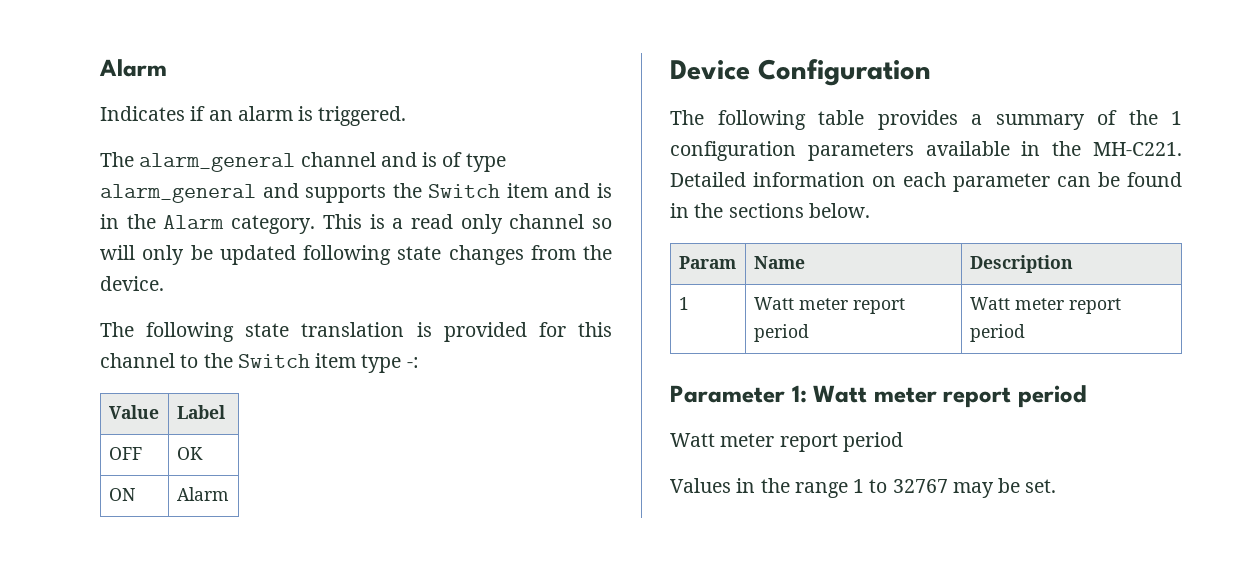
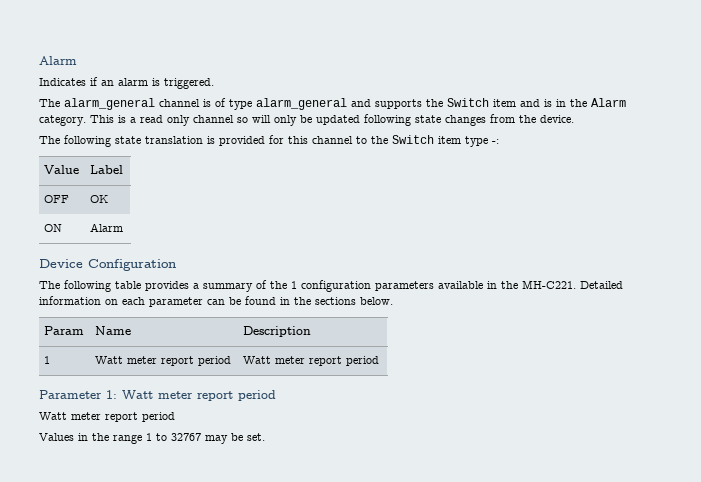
[380,152,417,167] and -> (200, 103) none

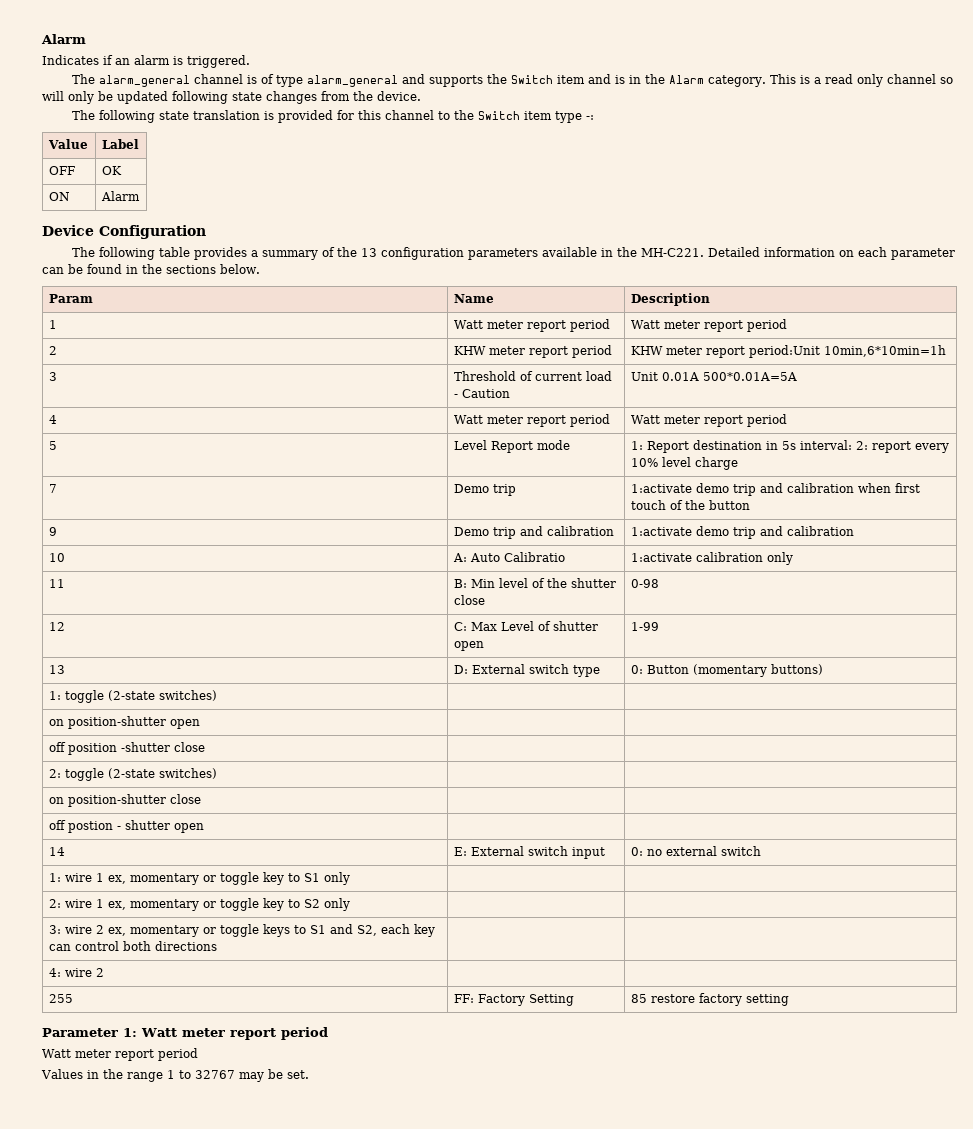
[291,281,297,289] 1 -> [360,248,377,257] 13
(380, 361) none -> [48,346,57,355] [453,345,612,358] [630,345,946,358] [48,372,57,381] [453,371,612,381] [453,389,510,398] [630,372,797,381] [48,415,57,424] [453,414,610,427] [630,414,787,427] [48,441,57,450] [453,440,570,453] [630,440,949,453] [630,457,738,470] [48,484,57,493] [453,484,516,496] [630,483,920,496] [630,500,750,510] [48,527,57,536] [453,526,614,539] [630,526,854,539] [48,553,65,562] [452,552,565,562] [630,552,793,565] [48,579,65,588] [453,578,616,588] [453,595,485,605] [630,579,659,588] [48,622,65,631] [453,621,598,631] [453,641,484,651] [630,622,659,631] [48,665,65,674] [453,664,600,677] [630,664,823,677] [48,690,217,703] [48,716,200,729] [48,742,205,755] [48,768,217,781] [48,794,201,807] [48,820,204,833] [48,847,65,856] [453,846,605,859] [630,846,761,856] [48,872,350,885] [48,898,350,911] [48,924,435,937] [48,941,217,951] [48,968,104,977] [48,994,73,1003] [453,994,574,1006] [630,993,789,1006] // 2 | KHW meter report period | KHW meter report period:Unit 10min,6*10min=1h // 3 | Threshold of current load - Caution | Unit 0.01A 500*0.01A=5A // 4 | Watt meter report period | Watt meter report period // 5 | Level Report mode | 1: Report destination in 5s interval: 2: report every 10% level charge // 7 | Demo trip | 1:activate demo trip and calibration when first touch of the button // 9 | Demo trip and calibration | 1:activate demo trip and calibration // 10 | A: Auto Calibratio | 1:activate calibration only // 11 | B: Min level of the shutter close | 0-98 // 12 | C: Max Level of shutter open | 1-99 // 13 | D: External switch type | 0: Button (momentary buttons) // 1: toggle (2-state switches) | | // on position-shutter open | | // off position -shutter close | | // 2: toggle (2-state switches) | | // on position-shutter close | | // off postion - shutter open | | // 14 | E: External switch input | 0: no external switch // 1: wire 1 ex, momentary or toggle key to S1 only | | // 2: wire 1 ex, momentary or toggle key to S2 only | | // 3: wire 2 ex, momentary or toggle keys to S1 and S2, each key can control both directions | | // 4: wire 2 | | // 255 | FF: Factory Setting | 85 restore factory setting

